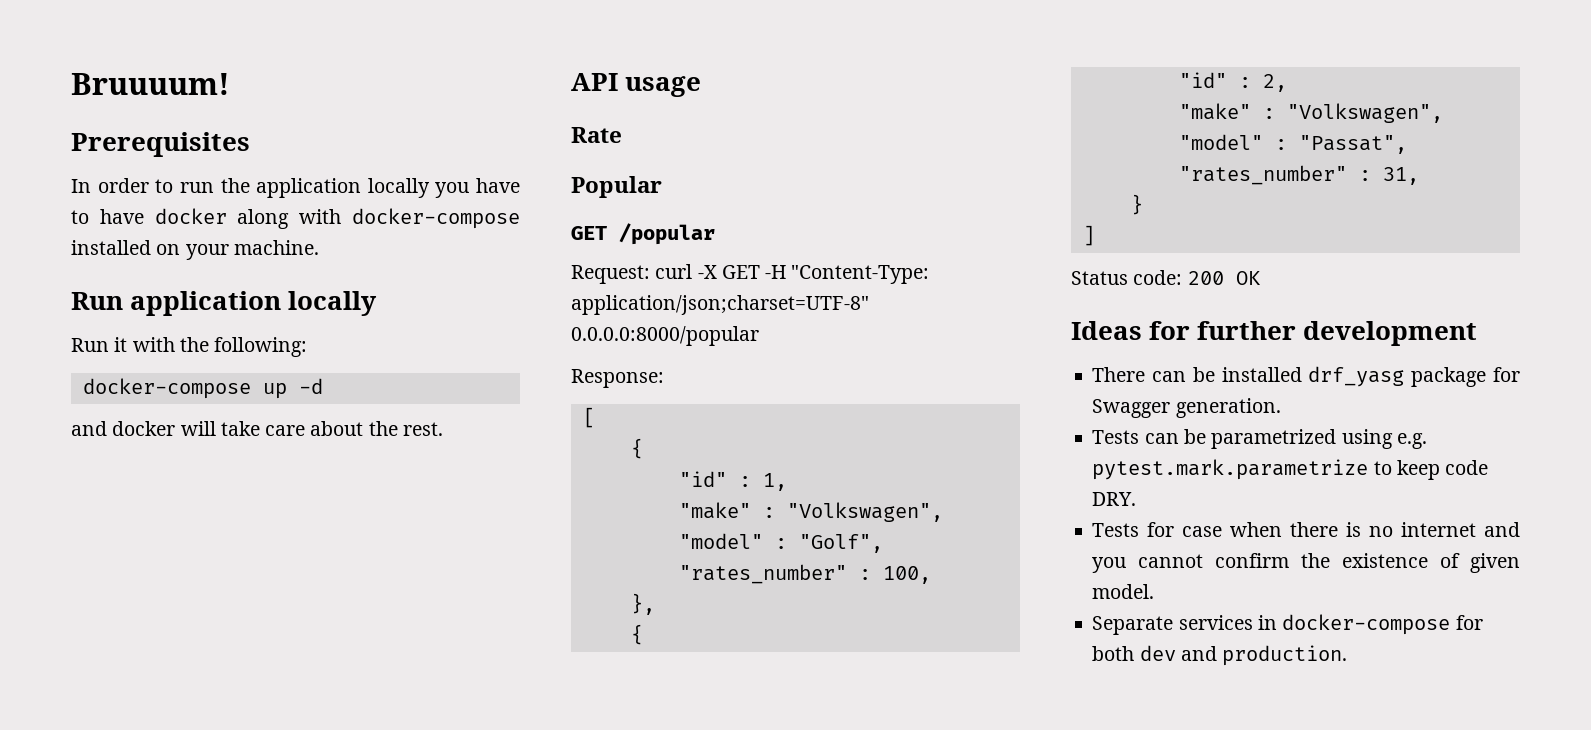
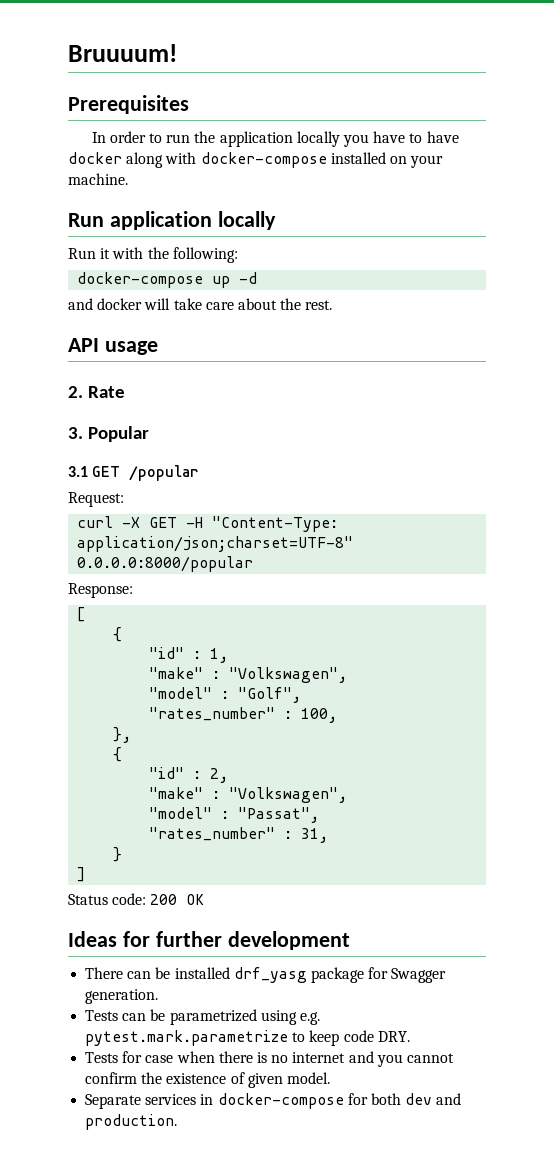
(702, 86) none -> [68,386,83,398] 2.
(622, 135) none -> [68,427,83,439] 3.
(662, 187) none -> [68,466,88,477] 3.1
(650, 274) none -> (124, 499) //

